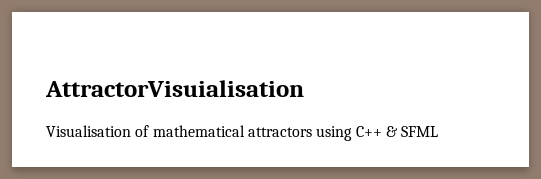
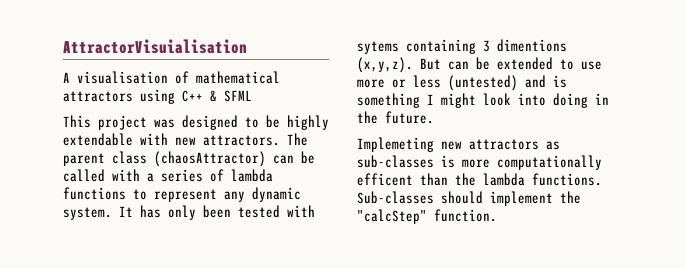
[46,125,131,137] Visualisation -> [63,71,168,84] A visualisation
(439, 131) none -> [63,115,329,130] [63,133,308,146] [63,151,315,167] [63,169,273,182] [63,187,301,202] [63,205,315,220] [357,39,567,54] [357,57,602,73] [357,75,567,91] [357,93,609,108] [357,111,434,124] [357,137,560,152] [357,155,602,170] [357,173,602,186] [357,191,581,206] [357,209,497,224] // This project was designed to be highly extendable with new attractors. The parent class (chaosAttractor) can be called with a series of lambda functions to represent any dynamic system. It has only been tested with sytems containing 3 dimentions (x,y,z). But can be extended to use more or less (untested) and is something I might look into doing in the future. // Implemeting new attractors as sub-classes is more computationally efficent than the lambda functions. Sub-classes should implement the "calcStep" function.

